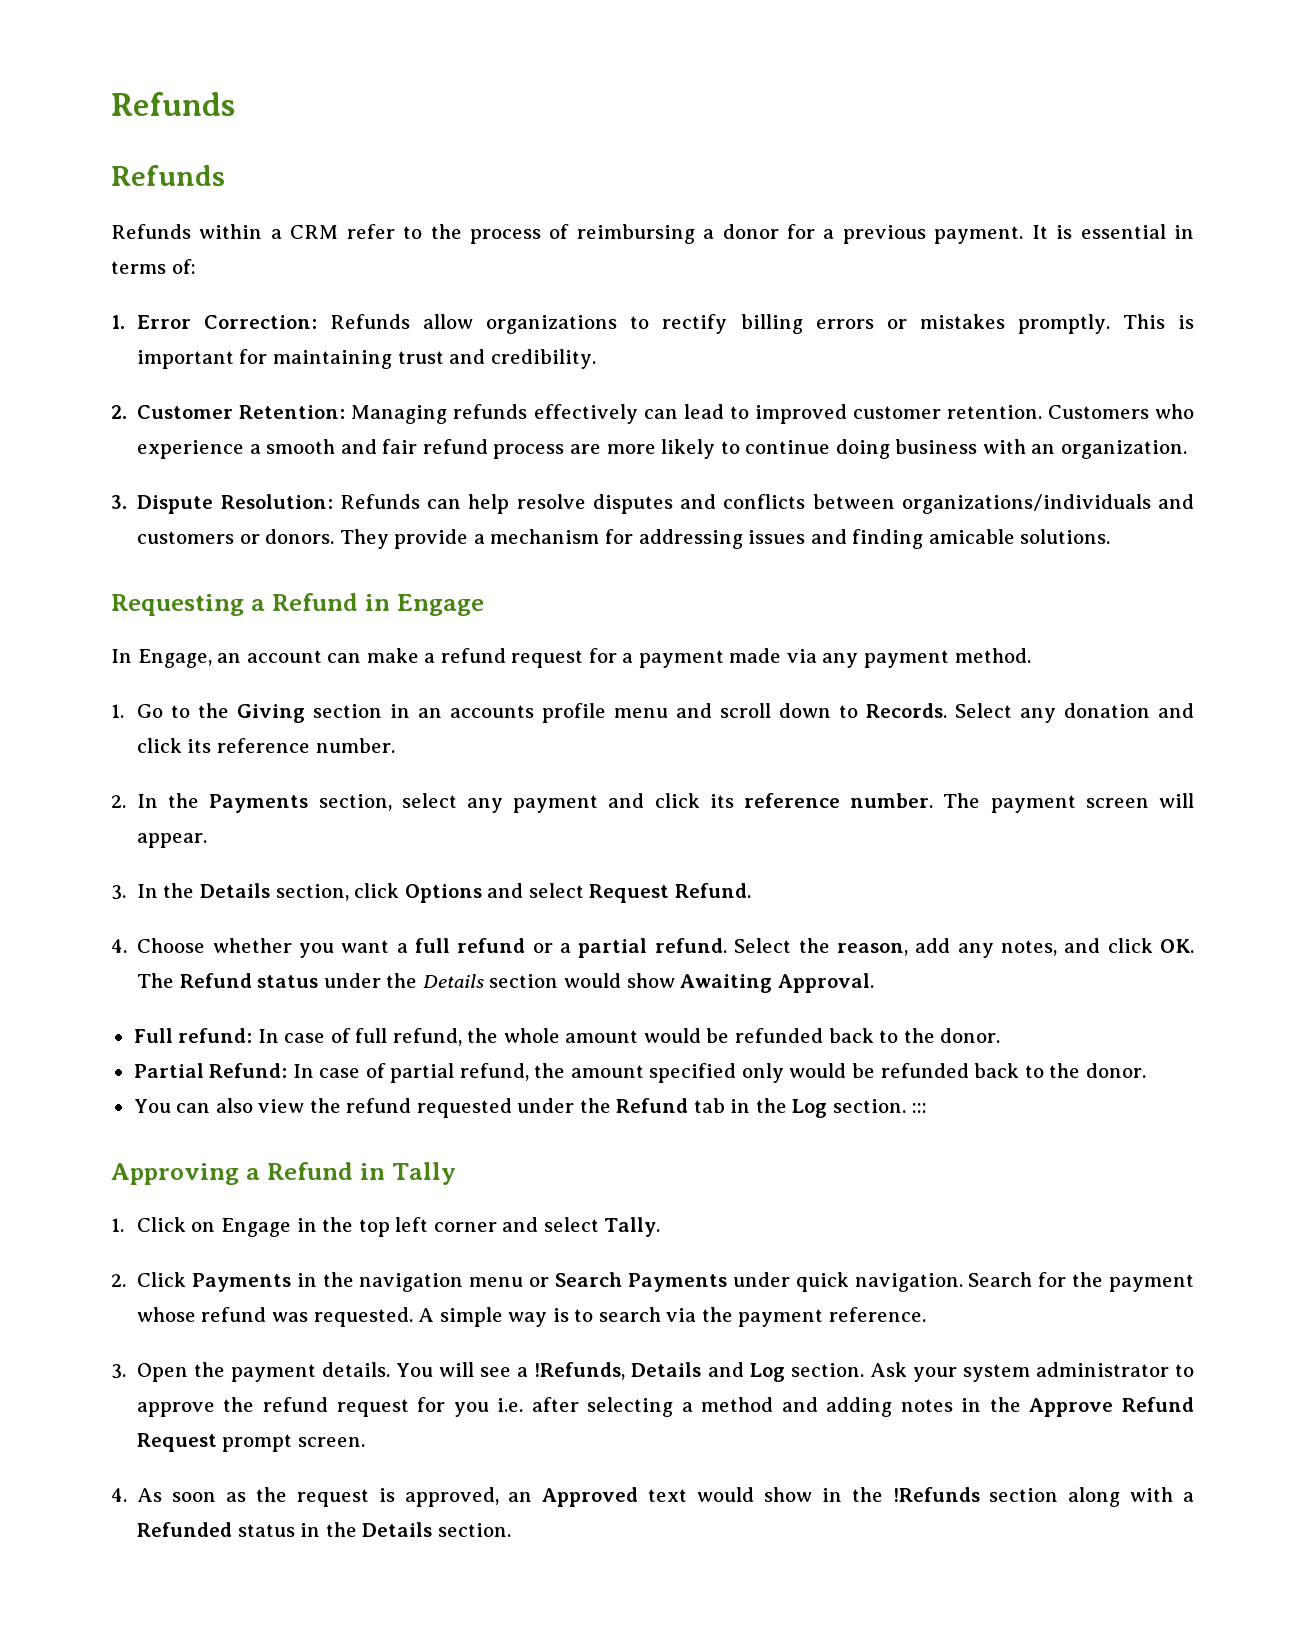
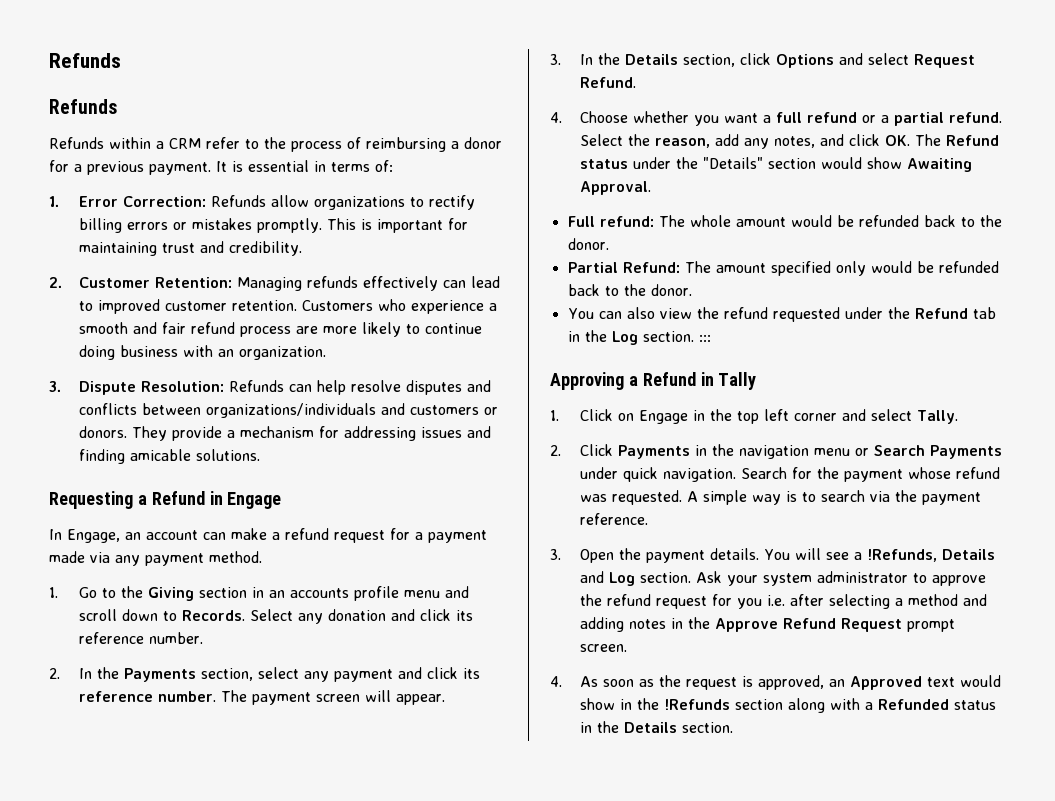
[422,974,484,988] Details -> [703,157,764,169] "Details"
[257,1028,499,1046] In case of full refund, the -> [658,215,685,227] The
[292,1063,566,1083] In case of partial refund, the -> [684,261,711,273] The

